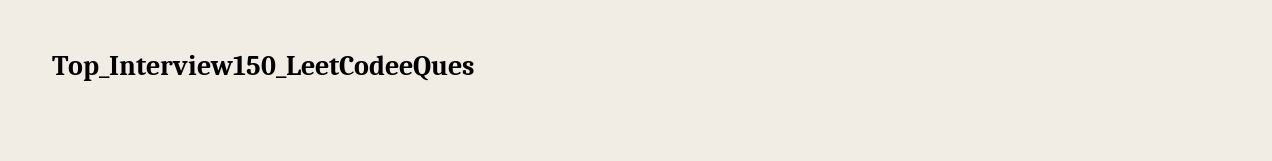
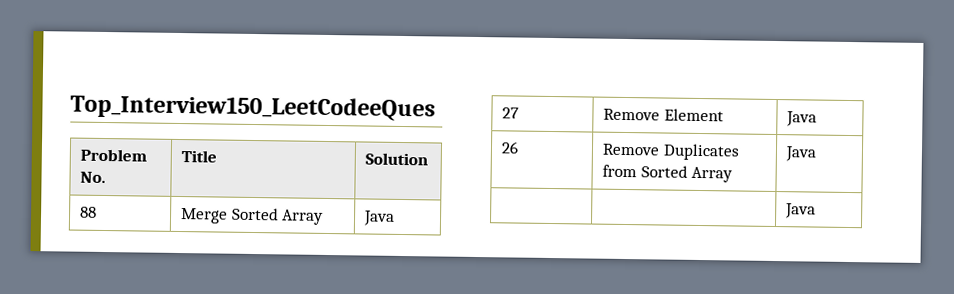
(474, 68) none -> [80,148,148,162] [80,171,107,184] [181,150,218,163] [365,152,429,166] [80,206,98,218] [180,207,325,225] [363,210,396,226] [502,107,520,119] [603,108,724,122] [786,111,818,127] [501,141,520,154] [602,143,740,161] [602,164,734,183] [785,146,818,162] [785,203,817,219] // Problem No. | Title | Solution // 88 | Merge Sorted Array | Java // 27 | Remove Element | Java // 26 | Remove Duplicates from Sorted Array | Java // | | Java

